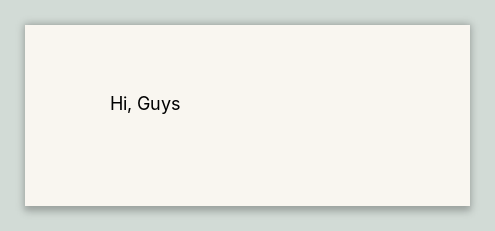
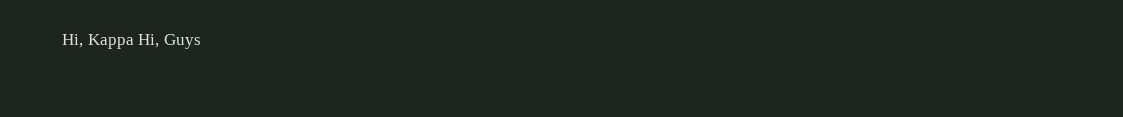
[110,96,132,113] Hi, -> [62,34,160,49] Hi, Kappa Hi,

